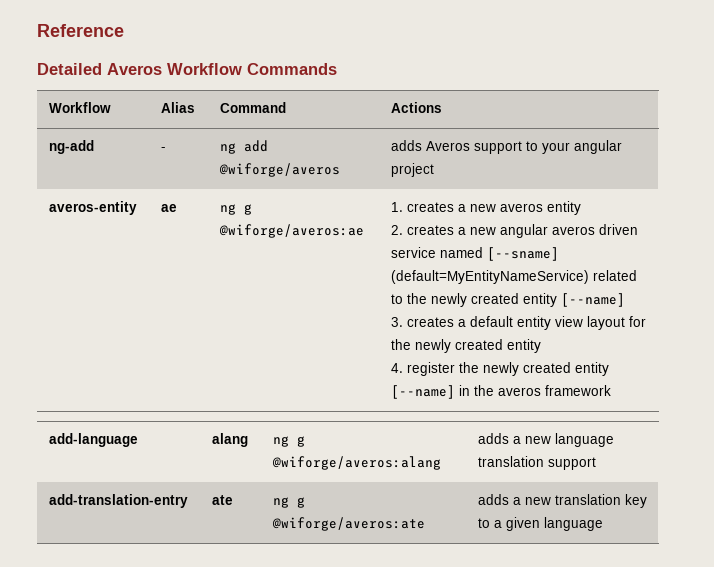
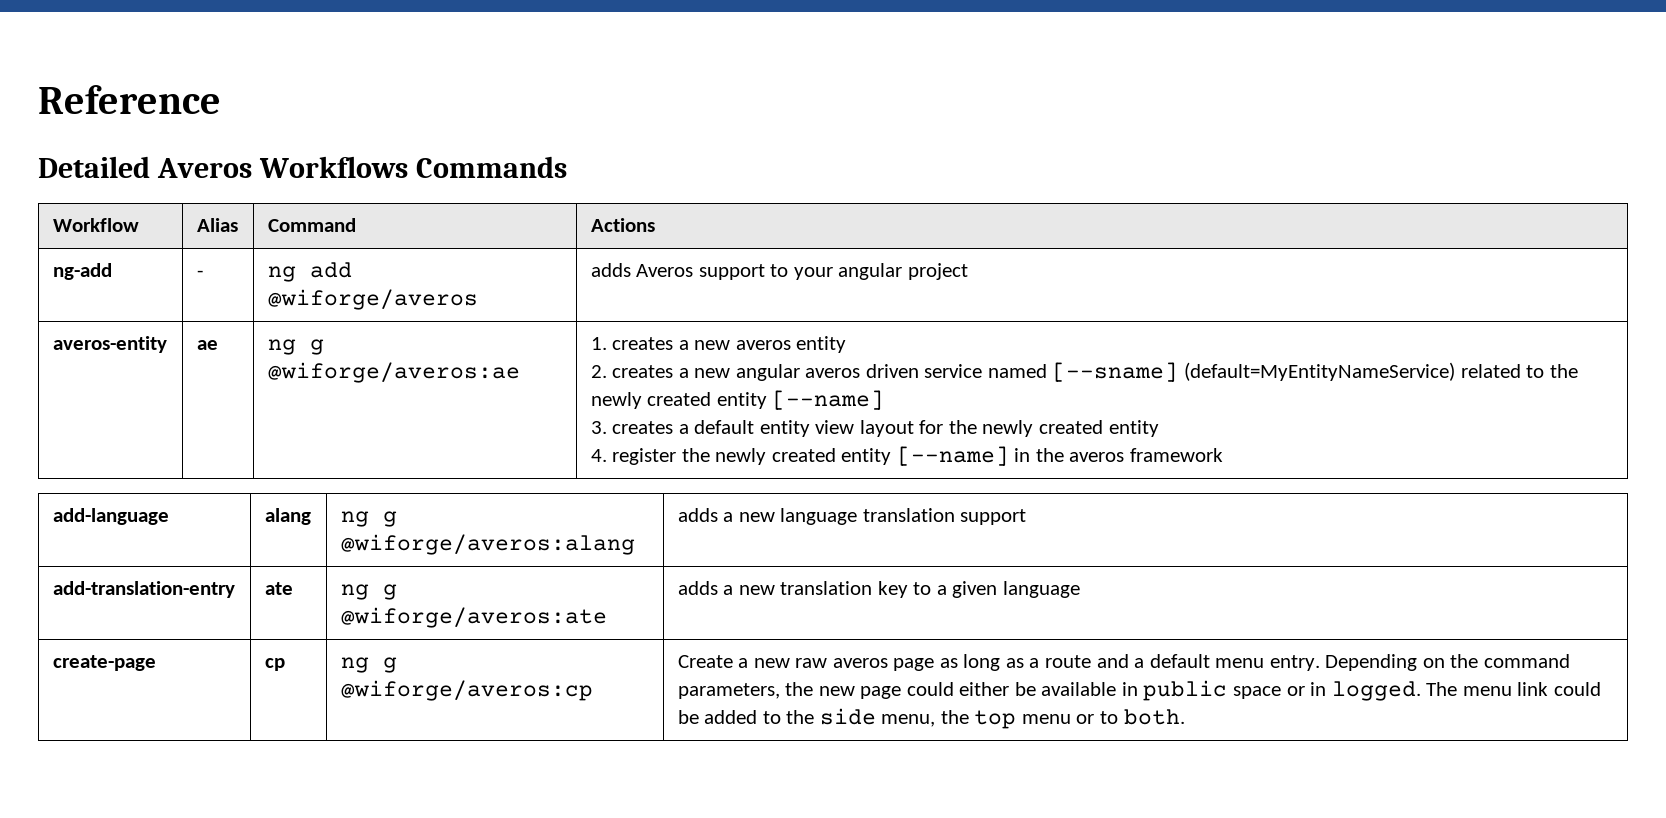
[167,63,242,75] Workflow -> [258,156,408,178] Workflows
(603, 524) none -> [52,655,156,671] [264,658,285,671] [340,657,397,673] [340,680,593,701] [677,654,1570,671] [677,680,1601,701] [677,708,1185,729] // create-page | cp | ng g @wiforge/averos:cp | Create a new raw averos page as long as a route and a default menu entry. Depending on the command parameters, the new page could either be available in public space or in logged. The menu link could be added to the side menu, the top menu or to both.

